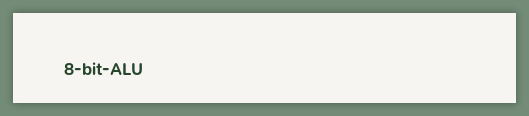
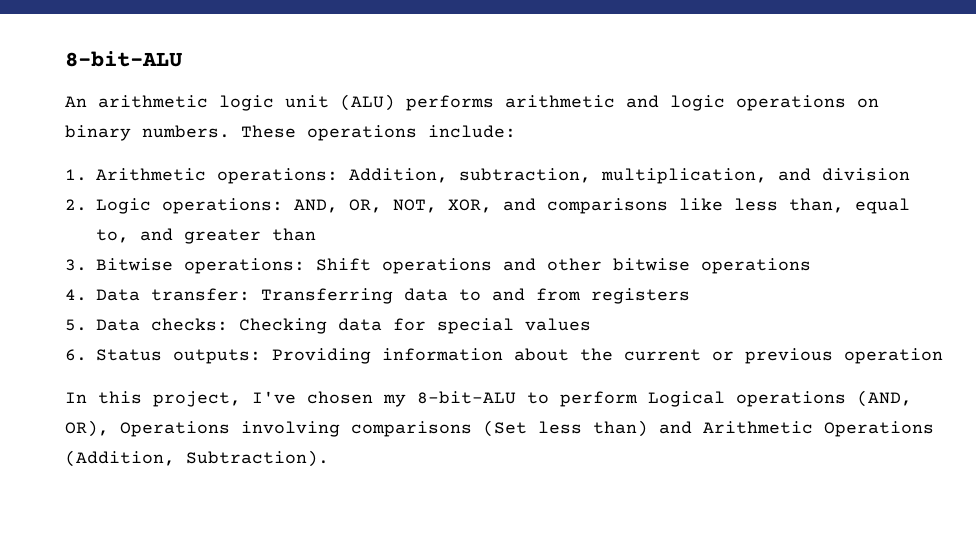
[64,62,143,75] 8-bit-ALU -> [65,51,182,67] [65,94,879,111] [65,125,516,141] [65,168,910,184] [65,198,910,214] [96,228,316,244] [65,258,811,274] [65,288,690,304] [65,318,591,334] [65,348,943,364] [65,390,912,407] [65,420,934,437] [65,450,329,467] 8-bit-ALU // An arithmetic logic unit (ALU) performs arithmetic and logic operations on binary numbers. These operations include: // 1. Arithmetic operations: Addition, subtraction, multiplication, and division // 2. Logic operations: AND, OR, NOT, XOR, and comparisons like less than, equal to, and greater than // 3. Bitwise operations: Shift operations and other bitwise operations // 4. Data transfer: Transferring data to and from registers // 5. Data checks: Checking data for special values // 6. Status outputs: Providing information about the current or previous operation // In this project, I've chosen my 8-bit-ALU to perform Logical operations (AND, OR), Operations involving comparisons (Set less than) and Arithmetic Operations (Addition, Subtraction).

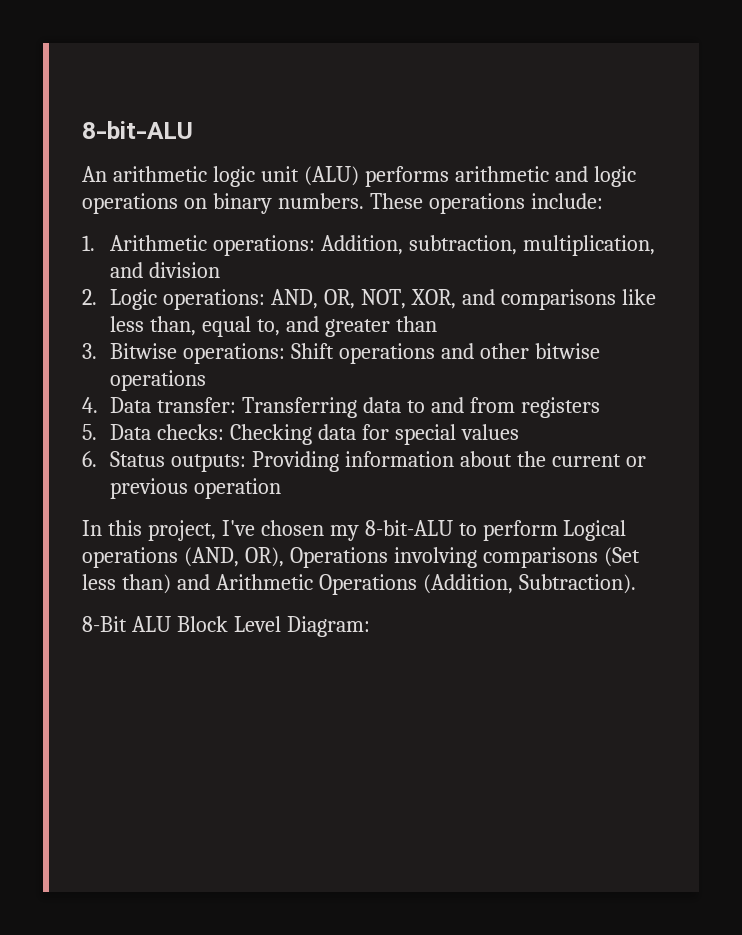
(329, 458) none -> [82,616,370,637] // 8-Bit ALU Block Level Diagram:

